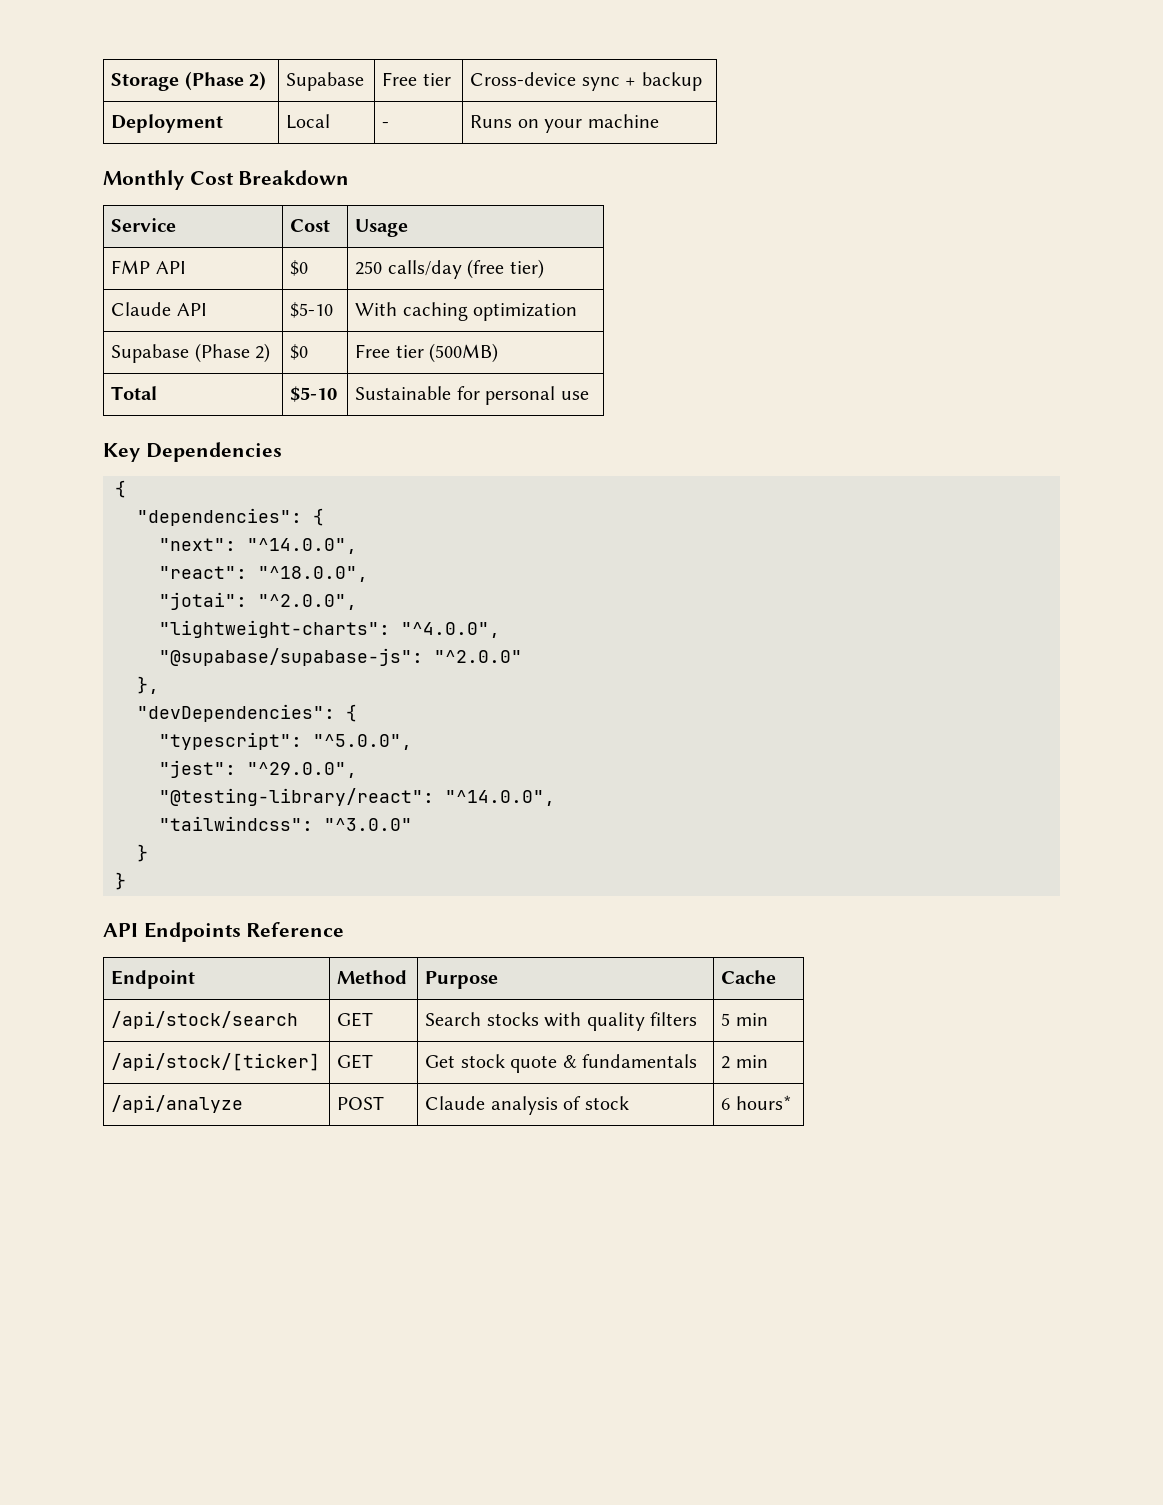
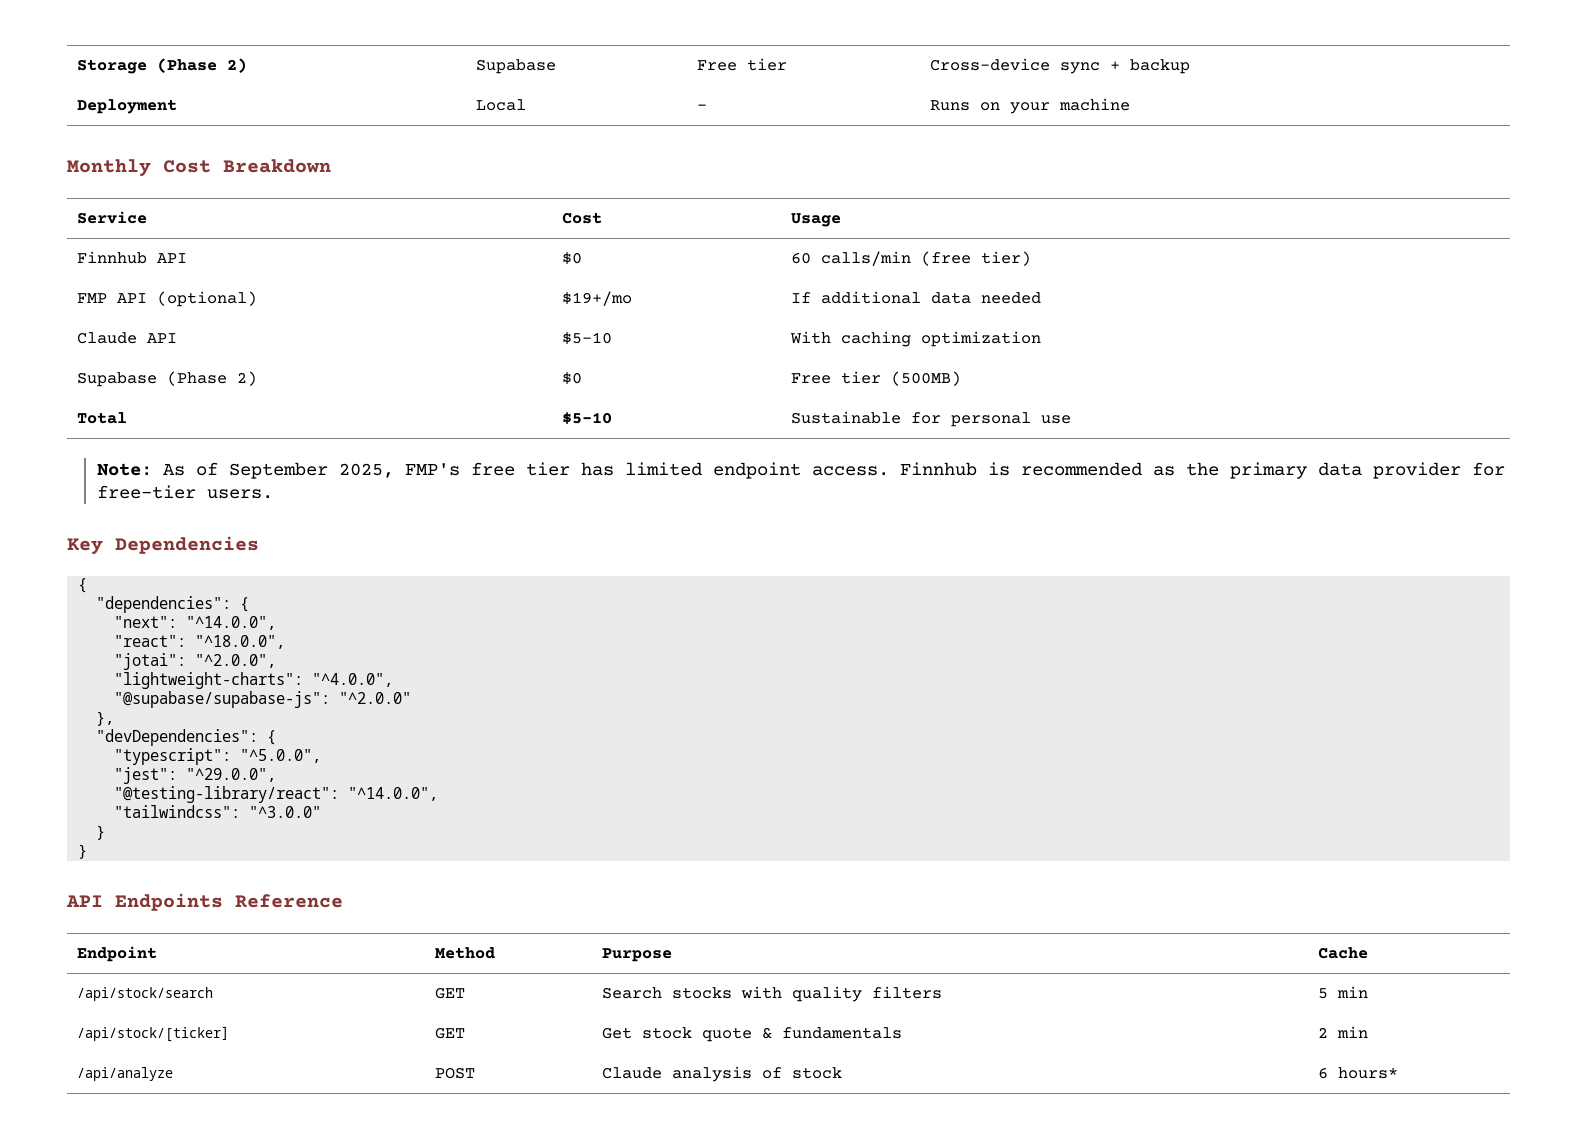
[111,260,151,274] FMP -> [76,251,147,264] Finnhub
[355,260,462,279] 250 calls/day -> [790,251,911,266] 60 calls/min
(544, 269) none -> [76,291,257,307] [561,291,632,306] [790,291,1041,304] // FMP API (optional) | $19+/mo | If additional data needed
(589, 395) none -> [96,462,1505,479] [96,485,273,499] // Note: As of September 2025, FMP's free tier has limited endpoint access. Finnhub is recommended as the primary data provider for free-tier users.

